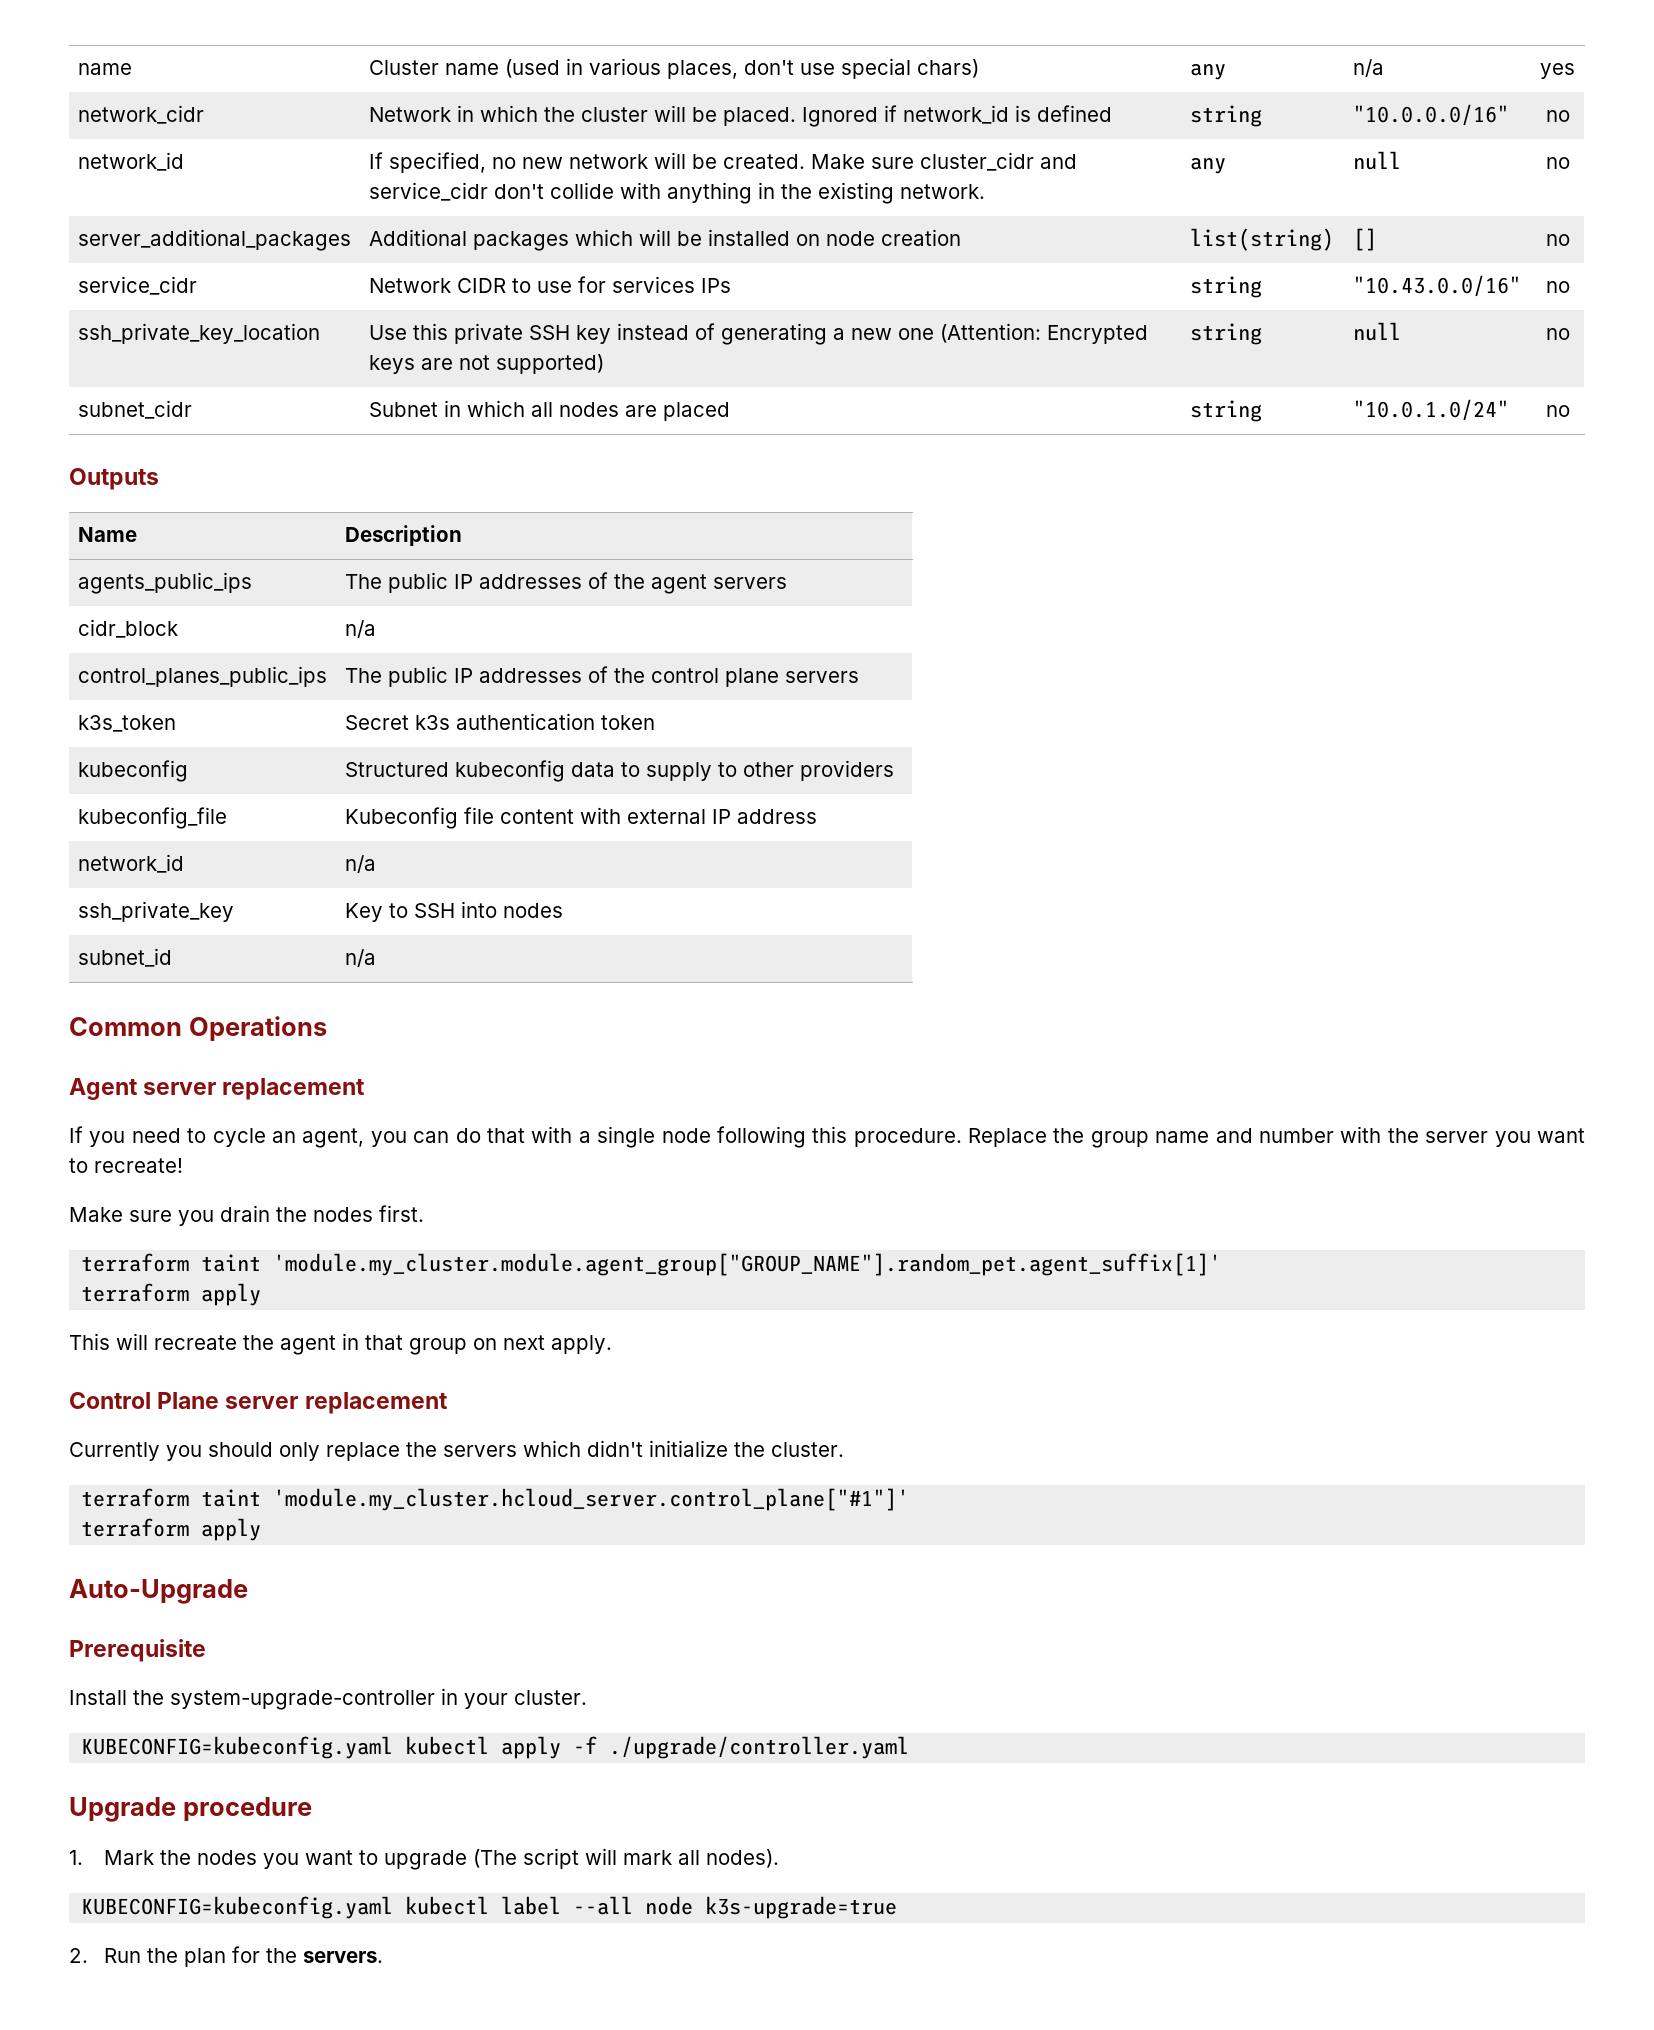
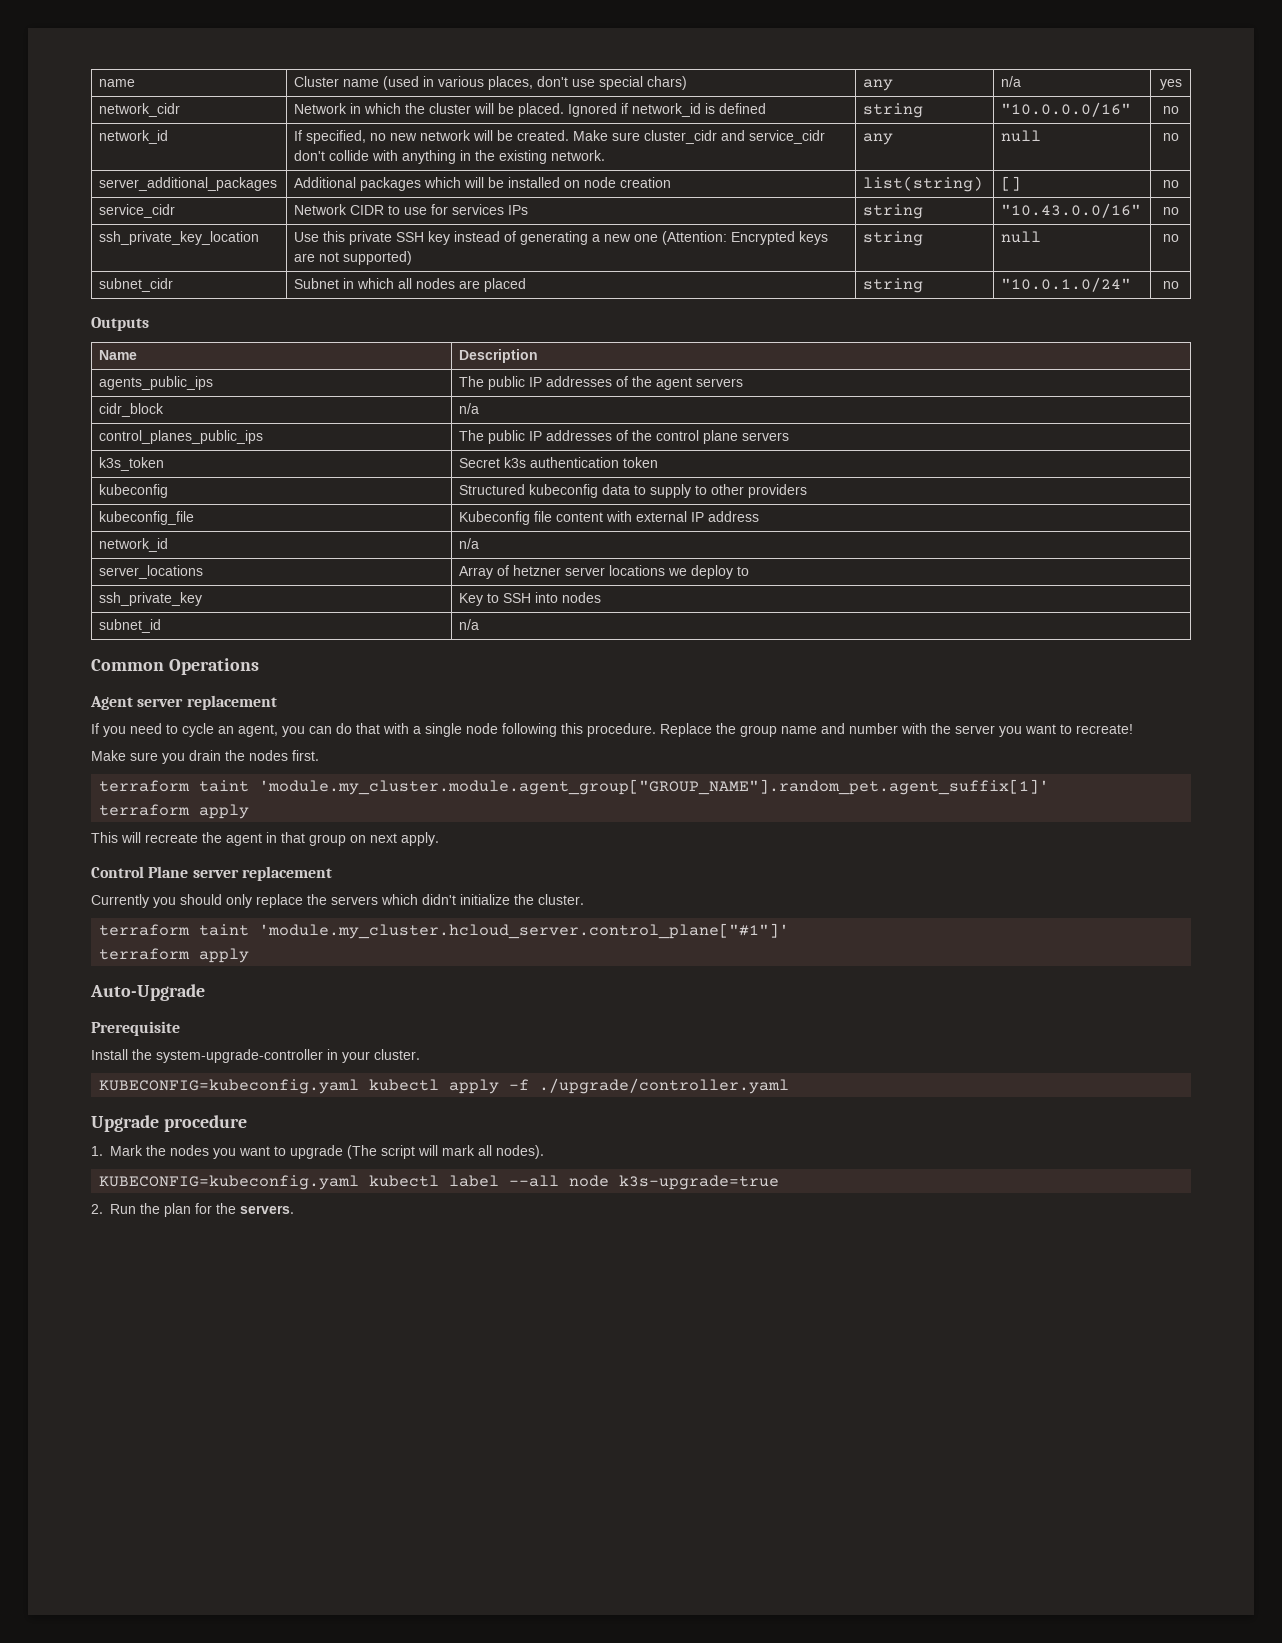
(376, 864) none -> [99,565,204,579] [459,565,750,579] // server_locations | Array of hetzner server locations we deploy to

